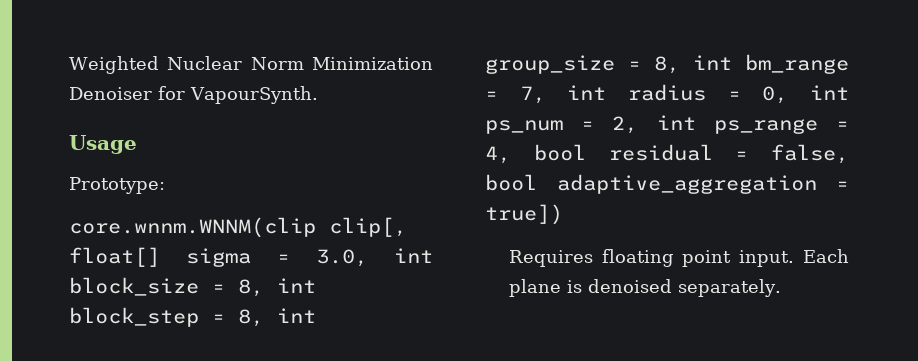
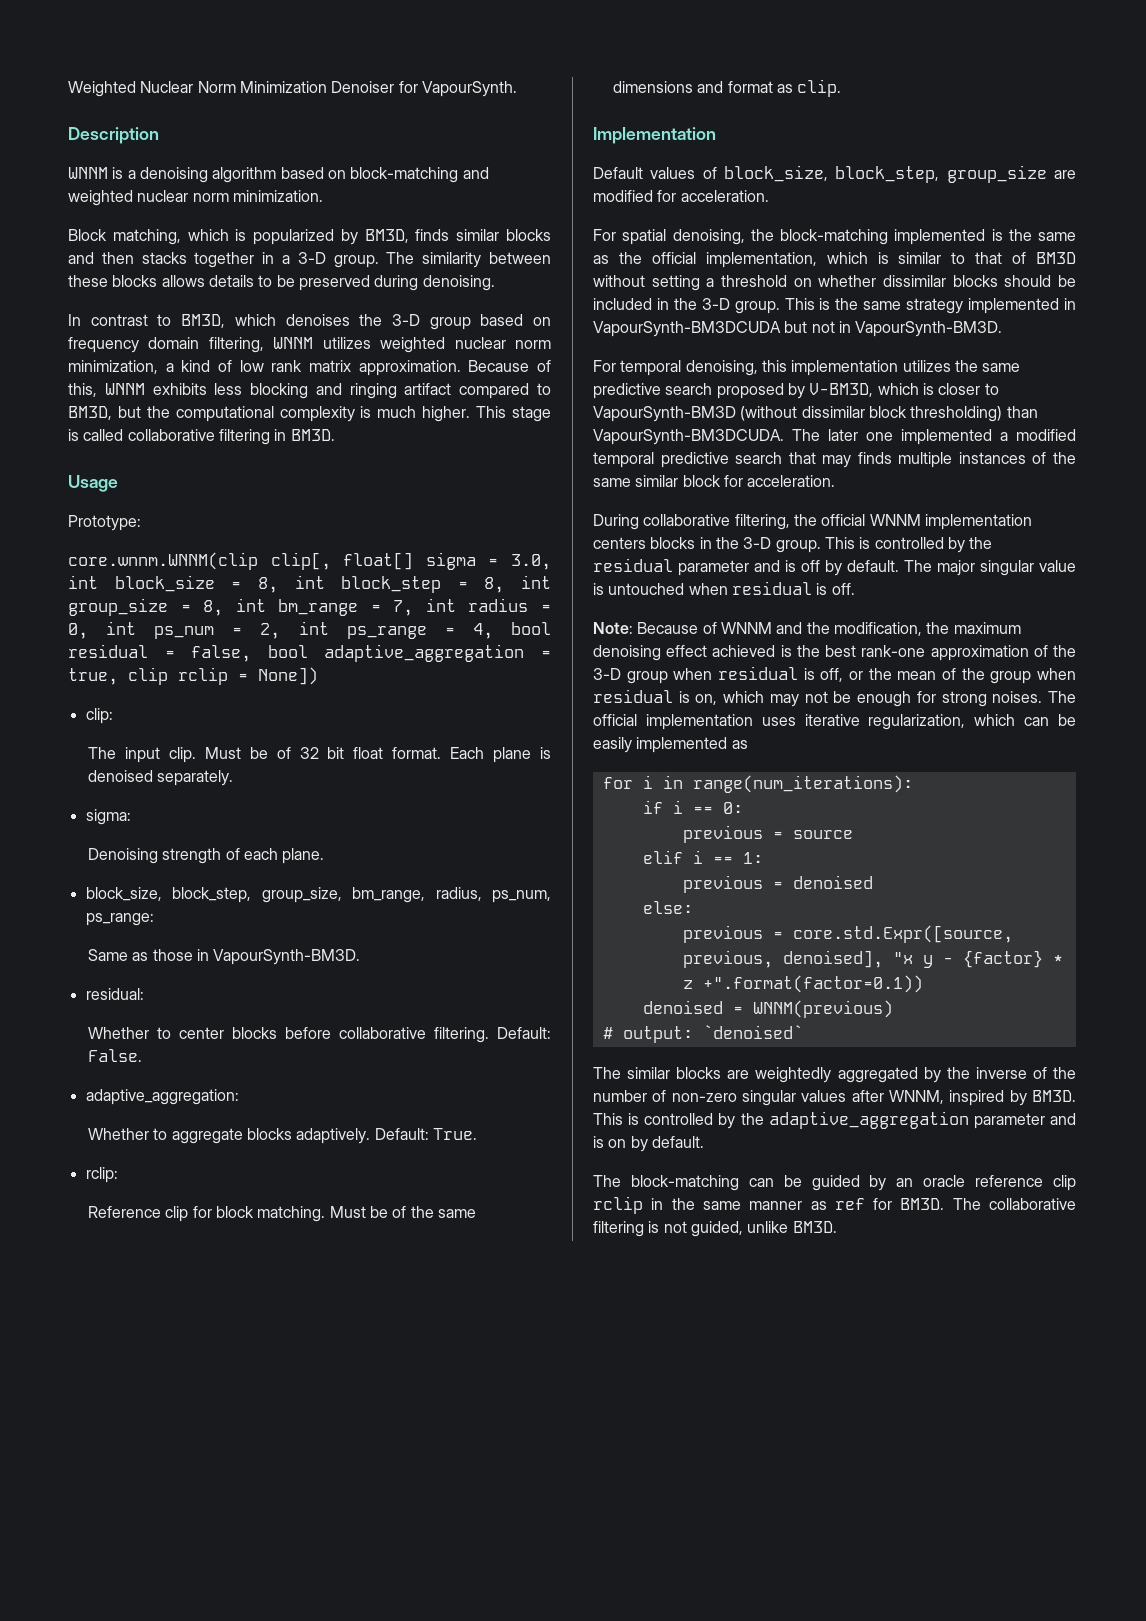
(318, 95) none -> [68,127,159,144] [68,167,489,183] [68,190,323,206] [68,229,551,245] [68,252,552,268] [68,275,495,291] [68,314,551,330] [68,337,551,353] [68,360,551,376] [68,383,551,399] [68,406,552,422] [68,429,335,445] // Description // WNNM is a denoising algorithm based on block-matching and weighted nuclear norm minimization. // Block matching, which is popularized by BM3D, finds similar blocks and then stacks together in a 3-D group. The similarity between these blocks allows details to be preserved during denoising. // In contrast to BM3D, which denoises the 3-D group based on frequency domain filtering, WNNM utilizes weighted nuclear norm minimization, a kind of low rank matrix approximation. Because of this, WNNM exhibits less blocking and ringing artifact compared to BM3D, but the computational complexity is much higher. This stage is called collaborative filtering in BM3D.
[485,204,563,225] [508,249,795,267] true]) // Requires floating point input. -> [68,667,318,685] [85,708,113,724] [87,747,442,763] true, clip rclip = None]) // clip: // The input clip. Must be of 32 bit float format.
(781, 288) none -> [85,809,131,825] [87,848,325,864] [85,887,551,903] [85,913,154,926] [87,949,361,965] [85,988,144,1000] [87,1027,551,1043] [87,1049,142,1062] [85,1089,239,1105] [87,1128,477,1144] [85,1167,118,1183] [87,1206,476,1222] [612,79,842,97] [593,127,716,144] [593,165,1076,183] [593,190,769,202] [593,229,1076,245] [593,252,1076,268] [593,275,1076,291] [593,298,1076,314] [593,321,1003,337] [593,360,1021,376] [593,383,999,399] [593,406,1038,422] [593,429,1076,445] [593,452,1076,468] [593,475,836,487] [593,514,1032,530] [593,537,993,553] [593,558,1076,576] [593,581,855,595] [593,622,1021,636] [593,645,1076,661] [593,666,1076,684] [593,689,1076,707] [593,714,1076,730] [593,737,748,753] [602,775,913,793] [642,800,743,814] [682,825,853,843] [642,850,763,864] [682,875,873,893] [642,901,693,914] [682,925,1013,943] [682,950,1063,968] [682,975,923,993] [642,1000,893,1018] [602,1025,803,1043] [593,1067,1076,1083] [593,1090,1076,1106] [593,1111,1076,1129] [593,1136,704,1152] [593,1175,1076,1191] [593,1196,1076,1214] [593,1221,837,1237] // sigma: // Denoising strength of each plane. // block_size, block_step, group_size, bm_range, radius, ps_num, ps_range: // Same as those in VapourSynth-BM3D. // residual: // Whether to center blocks before collaborative filtering. Default: False. // adaptive_aggregation: // Whether to aggregate blocks adaptively. Default: True. // rclip: // Reference clip for block matching. Must be of the same dimensions and format as clip. // Implementation // Default values of block_size, block_step, group_size are modified for acceleration. // For spatial denoising, the block-matching implemented is the same as the official implementation, which is similar to that of BM3D without setting a threshold on whether dissimilar blocks should be included in the 3-D group. This is the same strategy implemented in VapourSynth-BM3DCUDA but not in VapourSynth-BM3D. // For temporal denoising, this implementation utilizes the same predictive search proposed by V-BM3D, which is closer to VapourSynth-BM3D (without dissimilar block thresholding) than VapourSynth-BM3DCUDA. The later one implemented a modified temporal predictive search that may finds multiple instances of the same similar block for acceleration. // During collaborative filtering, the official WNNM implementation centers blocks in the 3-D group. This is controlled by the residual parameter and is off by default. The major singular value is untouched when residual is off. // Note: Because of WNNM and the modification, the maximum denoising effect achieved is the best rank-one approximation of the 3-D group when residual is off, or the mean of the group when residual is on, which may not be enough for strong noises. The official implementation uses iterative regularization, which can be easily implemented as // for i in range(num_iterations): // if i == 0: // previous = source // elif i == 1: // previous = denoised // else: // previous = core.std.Expr([source, previous, denoised], "x y - {factor} * z +".format(factor=0.1)) // denoised = WNNM(previous) // # output: `denoised` // The similar blocks are weightedly aggregated by the inverse of the number of non-zero singular values after WNNM, inspired by BM3D. This is controlled by the adaptive_aggregation parameter and is on by default. // The block-matching can be guided by an oracle reference clip rclip in the same manner as ref for BM3D. The collaborative filtering is not guided, unlike BM3D.

